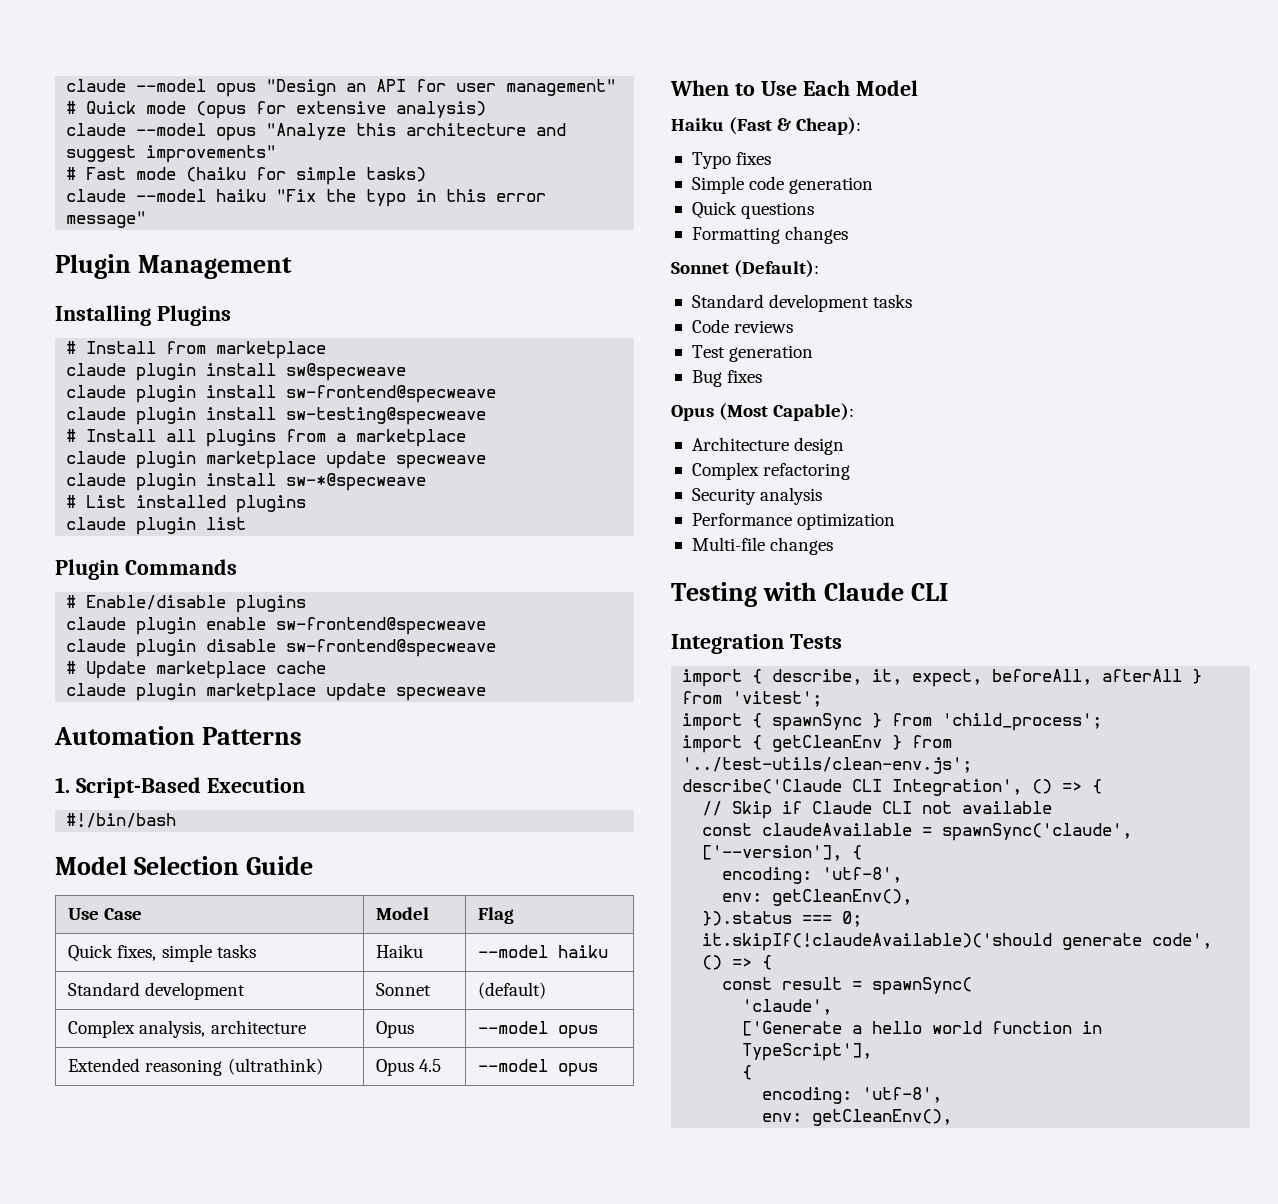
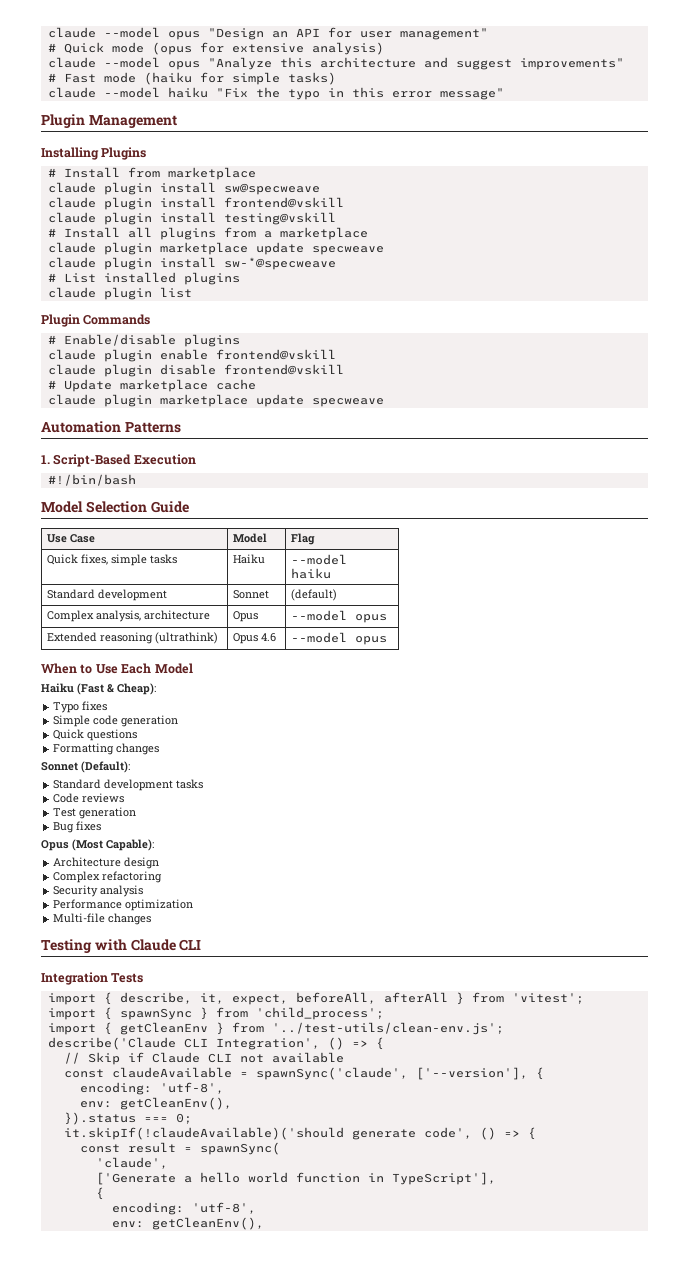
[286,385,497,403] [66,407,487,425] sw-frontend@specweave // claude plugin install sw-testing@specweave -> [223,197,344,208] [47,212,336,225] frontend@vskill // claude plugin install testing@vskill
[276,617,487,635] sw-frontend@specweave -> [215,349,336,360] frontend@vskill
[286,639,497,657] sw-frontend@specweave -> [223,364,344,375] frontend@vskill
[419,1059,442,1072] 4.5 -> [261,633,277,642] 4.6

